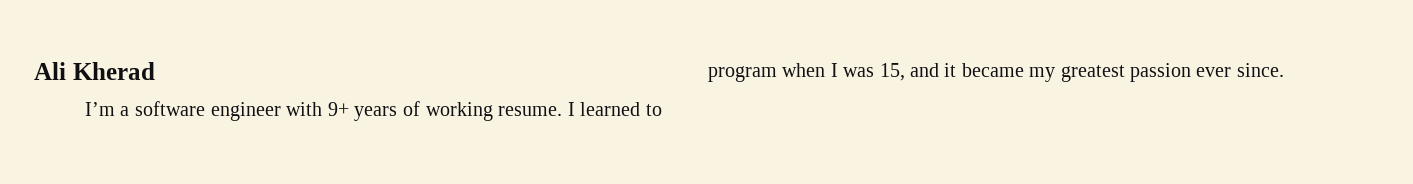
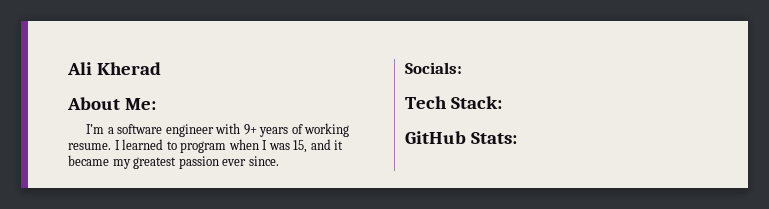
(155, 71) none -> [67,97,156,110] // About Me:
(1284, 70) none -> [405,62,462,74] [405,96,502,109] [405,131,517,144] // Socials: // Tech Stack: // GitHub Stats:

